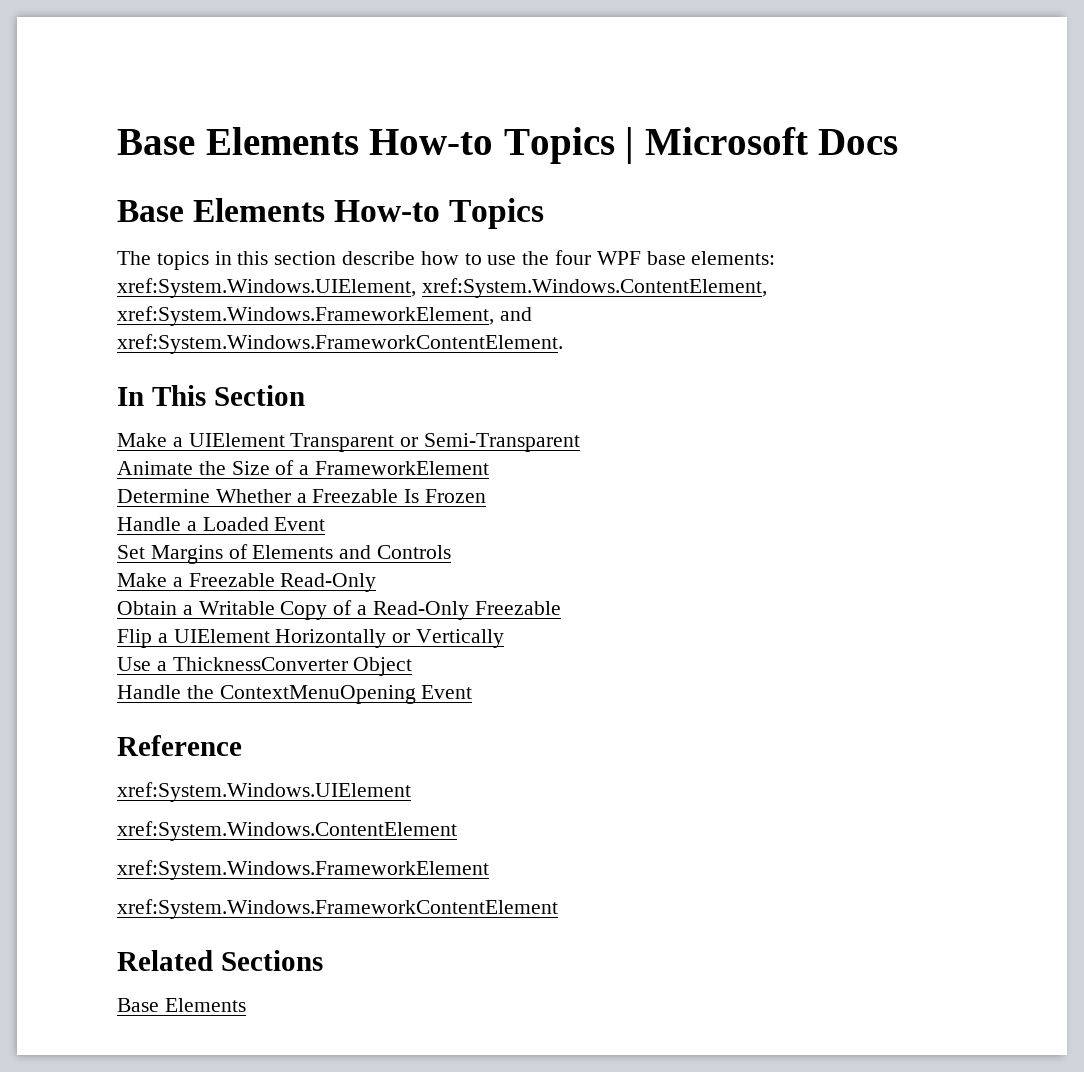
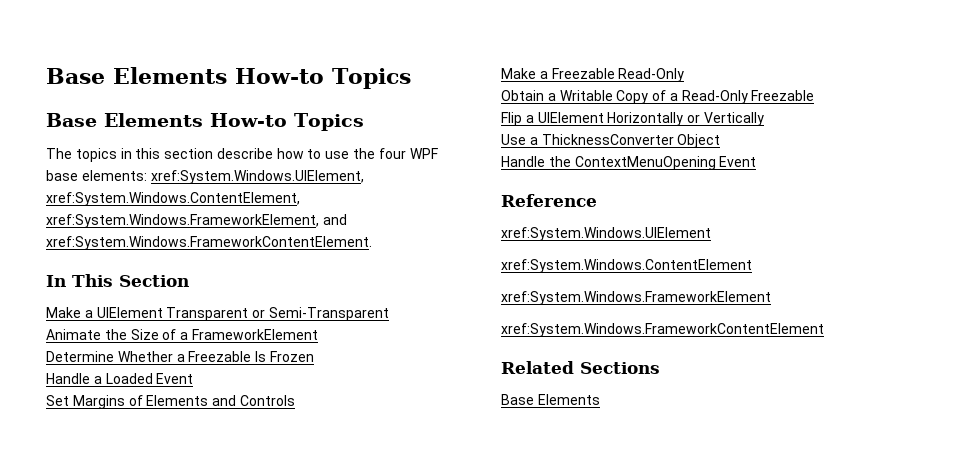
[117,127,899,164] Base Elements How-to Topics | Microsoft Docs -> [46,67,411,89] Base Elements How-to Topics

